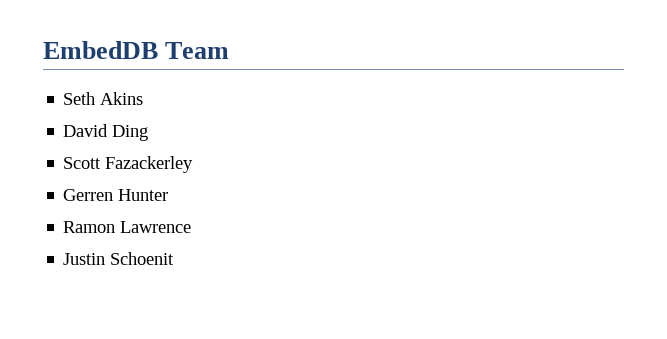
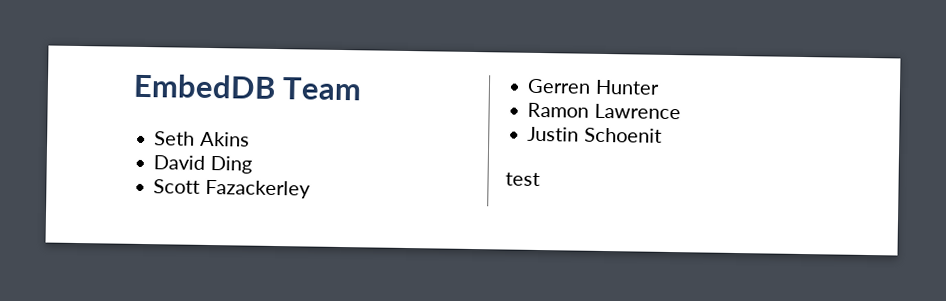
(175, 258) none -> [505,172,540,187] // test

